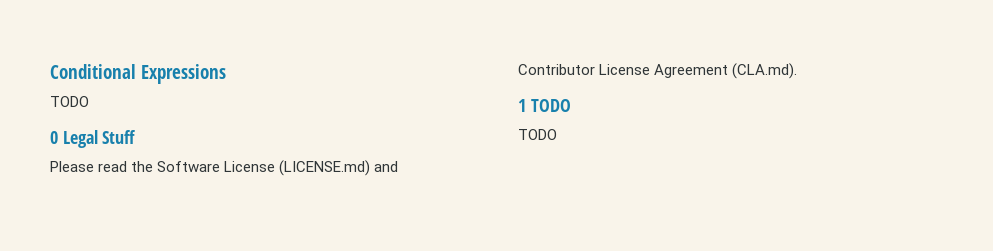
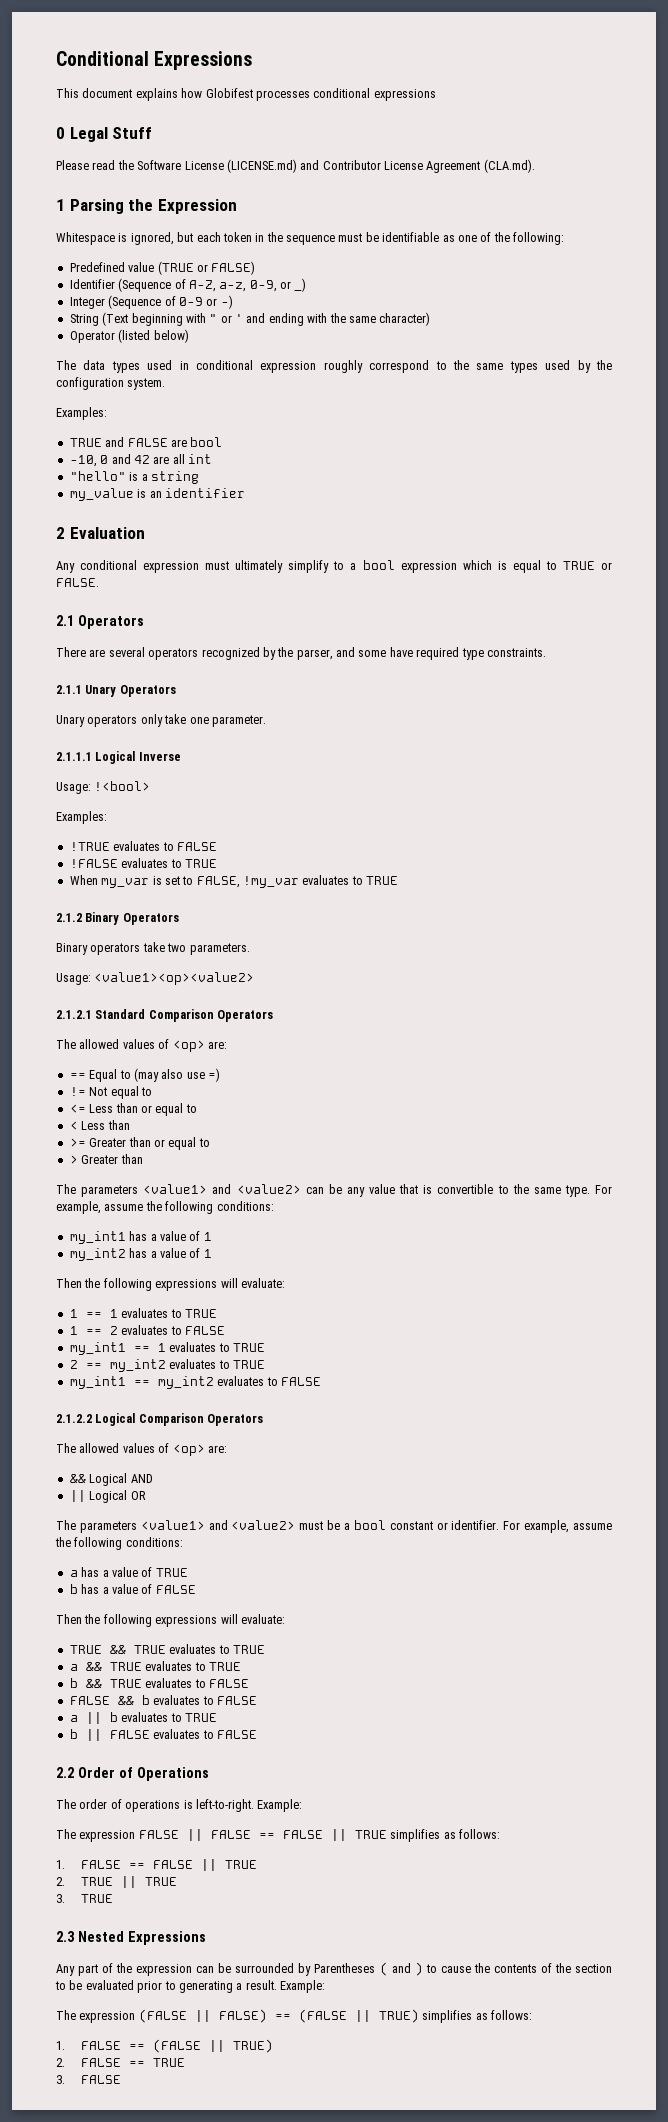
[50,96,89,107] TODO -> [56,88,436,101] This document explains how Globifest processes conditional expressions
[530,99,571,112] [518,129,557,140] TODO // TODO -> [69,199,237,214] [56,232,564,245] [69,261,256,275] [69,278,307,292] [69,295,233,309] [69,312,431,326] [69,329,189,343] [56,360,612,373] [56,377,166,390] [56,407,107,420] [69,437,223,447] [69,454,212,467] [69,471,199,484] [69,488,245,501] [56,527,145,539] [56,560,612,573] [56,578,99,587] [56,615,144,629] [56,647,546,660] [56,685,176,697] [56,714,266,727] [56,751,181,764] [56,781,151,794] [56,811,107,824] [69,841,217,851] [69,858,217,868] [69,875,399,888] [56,912,179,925] [56,942,250,955] [56,972,255,985] [56,1009,274,1022] [56,1039,227,1052] [69,1068,220,1082] [69,1086,152,1099] [69,1103,197,1116] [69,1120,130,1130] [69,1137,210,1150] [69,1154,143,1164] [56,1184,612,1197] [56,1201,274,1214] [69,1231,212,1244] [69,1248,212,1261] [56,1278,285,1291] [69,1308,217,1318] [69,1325,225,1335] [69,1342,265,1355] [69,1359,265,1372] [69,1376,321,1389] [56,1413,264,1426] [56,1443,227,1456] [69,1473,153,1486] [69,1490,146,1503] [56,1520,612,1533] [55,1537,183,1550] [69,1567,188,1577] [69,1584,196,1594] [56,1614,285,1627] [69,1644,265,1654] [69,1661,241,1671] [69,1678,249,1688] [69,1695,257,1705] [69,1712,217,1724] [69,1729,257,1741] [56,1767,209,1781] [56,1799,303,1812] [56,1829,500,1842] [56,1859,257,1871] [56,1876,177,1888] [56,1894,113,1903] [56,1931,206,1945] [56,1962,612,1976] [55,1980,325,1993] [56,2009,532,2023] [56,2039,273,2053] [56,2058,185,2067] [56,2075,121,2084] Parsing the Expression // Whitespace is ignored, but each token in the sequence must be identifiable as one of the following: // Predefined value (TRUE or FALSE) // Identifier (Sequence of A-Z, a-z, 0-9, or _) // Integer (Sequence of 0-9 or -) // String (Text beginning with " or ' and ending with the same character) // Operator (listed below) // The data types used in conditional expression roughly correspond to the same types used by the configuration system. // Examples: // TRUE and FALSE are bool // -10, 0 and 42 are all int // "hello" is a string // my_value is an identifier // 2 Evaluation // Any conditional expression must ultimately simplify to a bool expression which is equal to TRUE or FALSE. // 2.1 Operators // There are several operators recognized by the parser, and some have required type constraints. // 2.1.1 Unary Operators // Unary operators only take one parameter. // 2.1.1.1 Logical Inverse // Usage: !<bool> // Examples: // !TRUE evaluates to FALSE // !FALSE evaluates to TRUE // When my_var is set to FALSE, !my_var evaluates to TRUE // 2.1.2 Binary Operators // Binary operators take two parameters. // Usage: <value1><op><value2> // 2.1.2.1 Standard Comparison Operators // The allowed values of <op> are: // == Equal to (may also use =) // != Not equal to // <= Less than or equal to // < Less than // >= Greater than or equal to // > Greater than // The parameters <value1> and <value2> can be any value that is convertible to the same type. For example, assume the following conditions: // my_int1 has a value of 1 // my_int2 has a value of 1 // Then the following expressions will evaluate: // 1 == 1 evaluates to TRUE // 1 == 2 evaluates to FALSE // my_int1 == 1 evaluates to TRUE // 2 == my_int2 evaluates to TRUE // my_int1 == my_int2 evaluates to FALSE // 2.1.2.2 Logical Comparison Operators // The allowed values of <op> are: // && Logical AND // || Logical OR // The parameters <value1> and <value2> must be a bool constant or identifier. For example, assume the following conditions: // a has a value of TRUE // b has a value of FALSE // Then the following expressions will evaluate: // TRUE && TRUE evaluates to TRUE // a && TRUE evaluates to TRUE // b && TRUE evaluates to FALSE // FALSE && b evaluates to FALSE // a || b evaluates to TRUE // b || FALSE evaluates to FALSE // 2.2 Order of Operations // The order of operations is left-to-right. Example: // The expression FALSE || FALSE == FALSE || TRUE simplifies as follows: // 1. FALSE == FALSE || TRUE // 2. TRUE || TRUE // 3. TRUE // 2.3 Nested Expressions // Any part of the expression can be surrounded by Parentheses ( and ) to cause the contents of the section to be evaluated prior to generating a result. Example: // The expression (FALSE || FALSE) == (FALSE || TRUE) simplifies as follows: // 1. FALSE == (FALSE || TRUE) // 2. FALSE == TRUE // 3. FALSE

